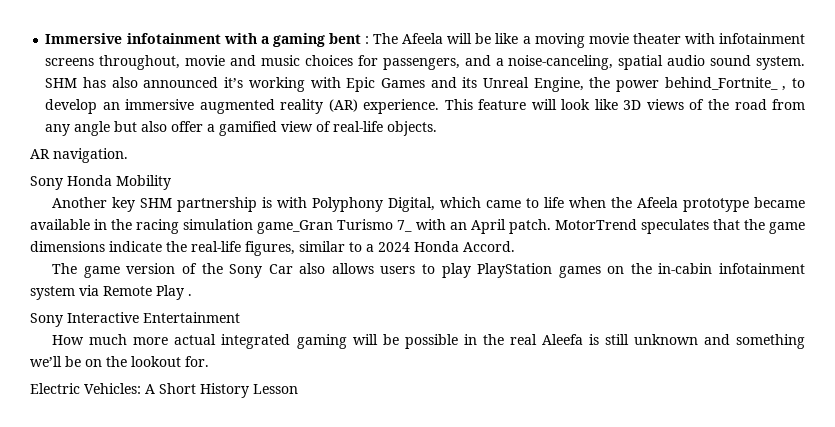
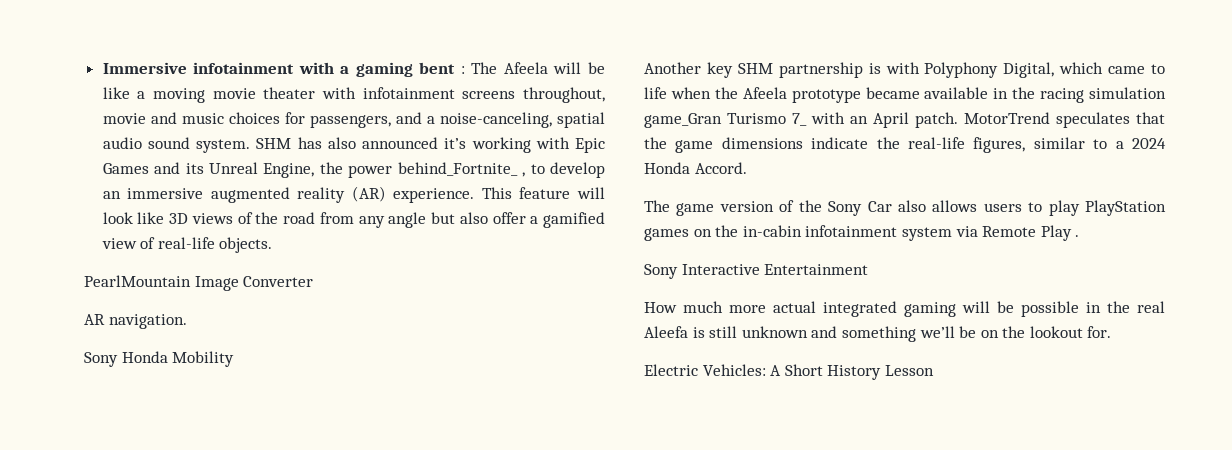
(438, 128) none -> [84,275,314,291] // PearlMountain Image Converter

